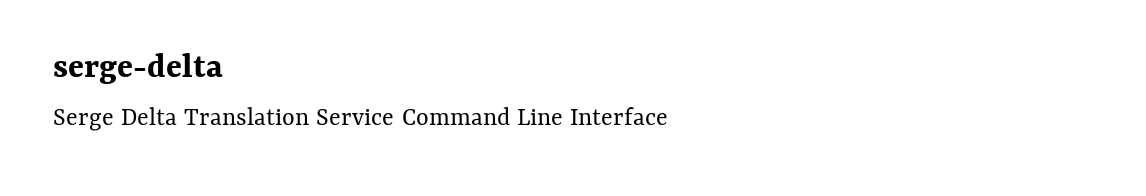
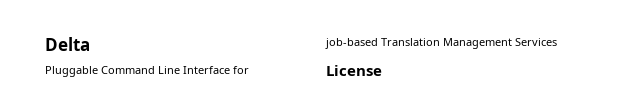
[53,53,223,84] [53,107,668,131] serge-delta // Serge Delta Translation Service Command Line Interface -> [45,37,90,51] [45,66,249,77] [325,38,557,49] [326,65,382,76] Delta // Pluggable Command Line Interface for job-based Translation Management Services // License

